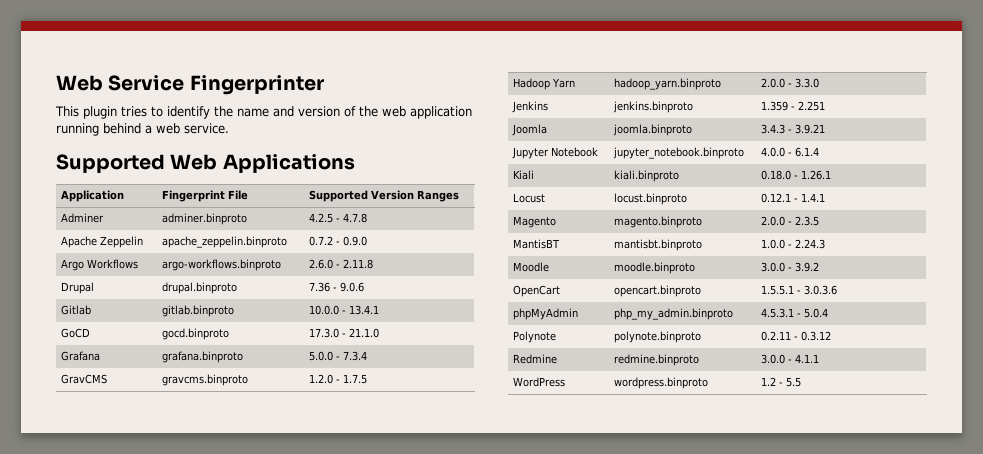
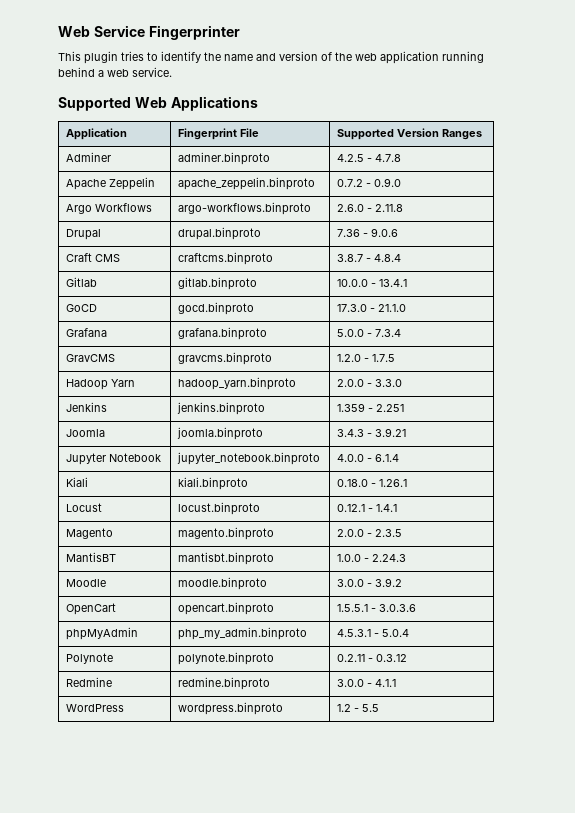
(365, 287) none -> [65,253,120,262] [177,252,273,265] [336,254,401,262] // Craft CMS | craftcms.binproto | 3.8.7 - 4.8.4

